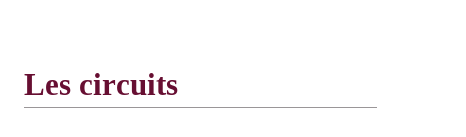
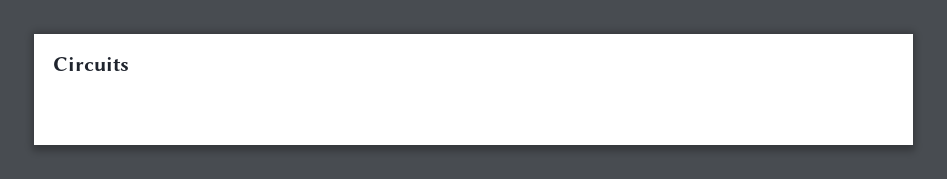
[24,73,179,95] Les circuits -> [53,57,129,71] Circuits

